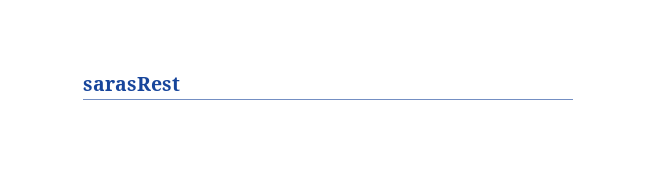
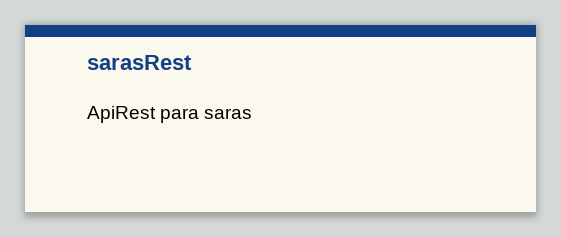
(180, 84) none -> [87,106,253,123] // ApiRest para saras

